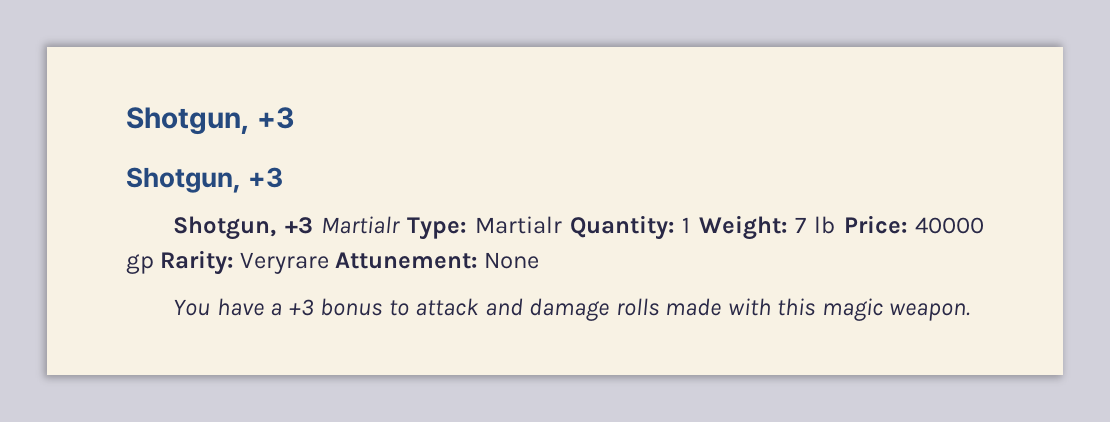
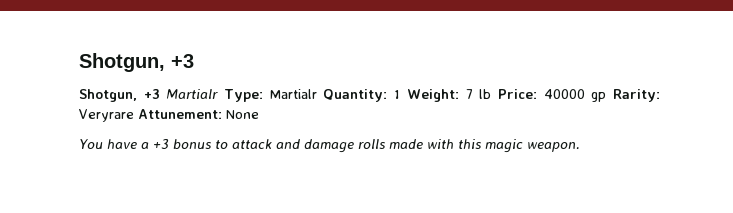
[126,107,295,135] [126,167,284,193] [173,216,313,240] Shotgun, +3 // Shotgun, +3 // Shotgun, +3 -> [79,53,194,72] [79,89,160,102] Shotgun, +3 // Shotgun, +3

